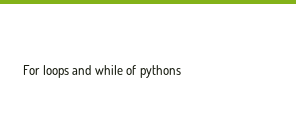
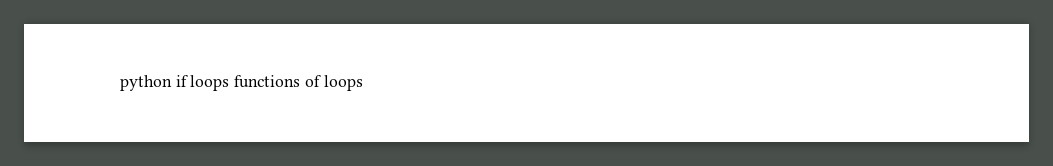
[23,65,181,78] For loops and while of pythons -> [120,75,363,91] python if loops functions of loops

